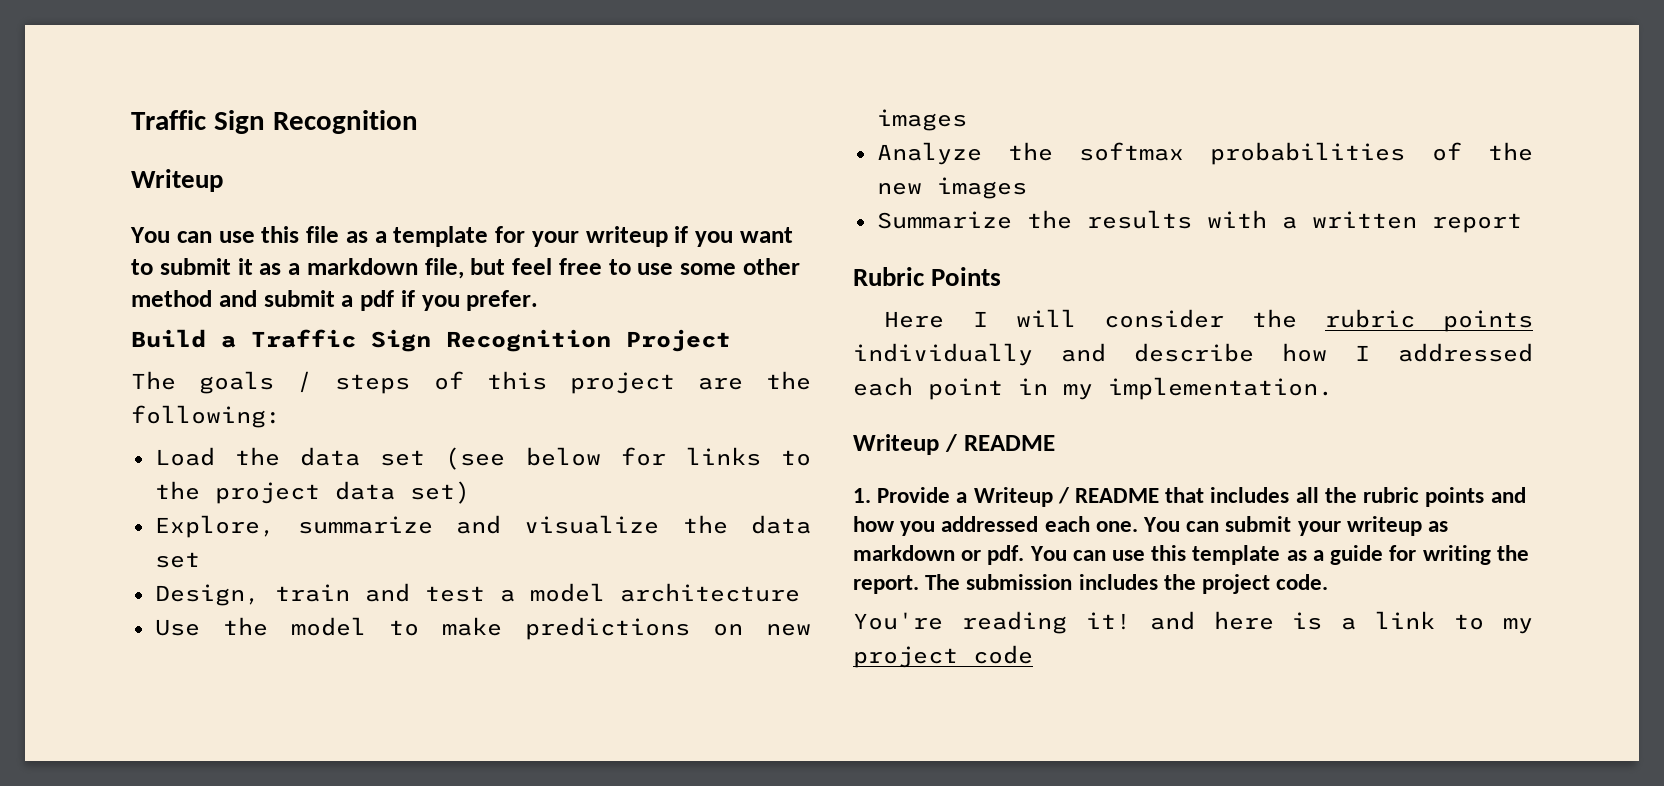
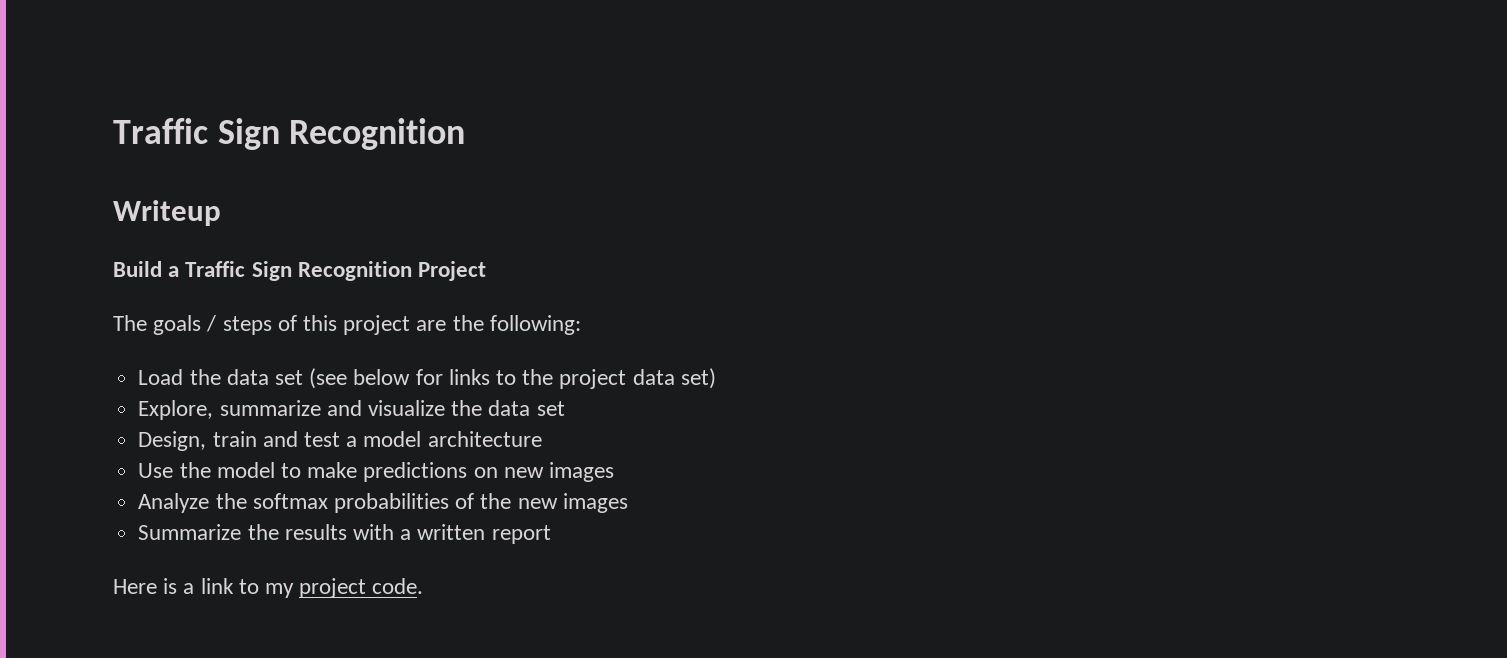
[130,226,793,247] [131,258,800,279] [131,290,539,311] // You can use this file as a template for your writeup if you want to submit it as a markdown file, but feel free to use some other method and submit a pdf if you prefer. -> (221, 213) none
[853,267,1002,286] // Rubric Points -> (551, 534) none
[972,309,1533,332] [853,343,1533,366] [853,377,1333,400] [853,434,1055,455] [853,487,1526,507] [853,516,1449,536] [853,545,1529,565] [853,574,1329,594] [853,611,1274,634] I will consider the rubric points individually and describe how I addressed each point in my implementation. // Writeup / README // 1. Provide a Writeup / README that includes all the rubric points and how you addressed each one. You can submit your writeup as markdown or pdf. You can use this template as a guide for writing the report. The submission includes the project code. // You're reading it! and here -> (157, 586) none
[973,645,1033,664] code -> [372,578,424,594] code.

